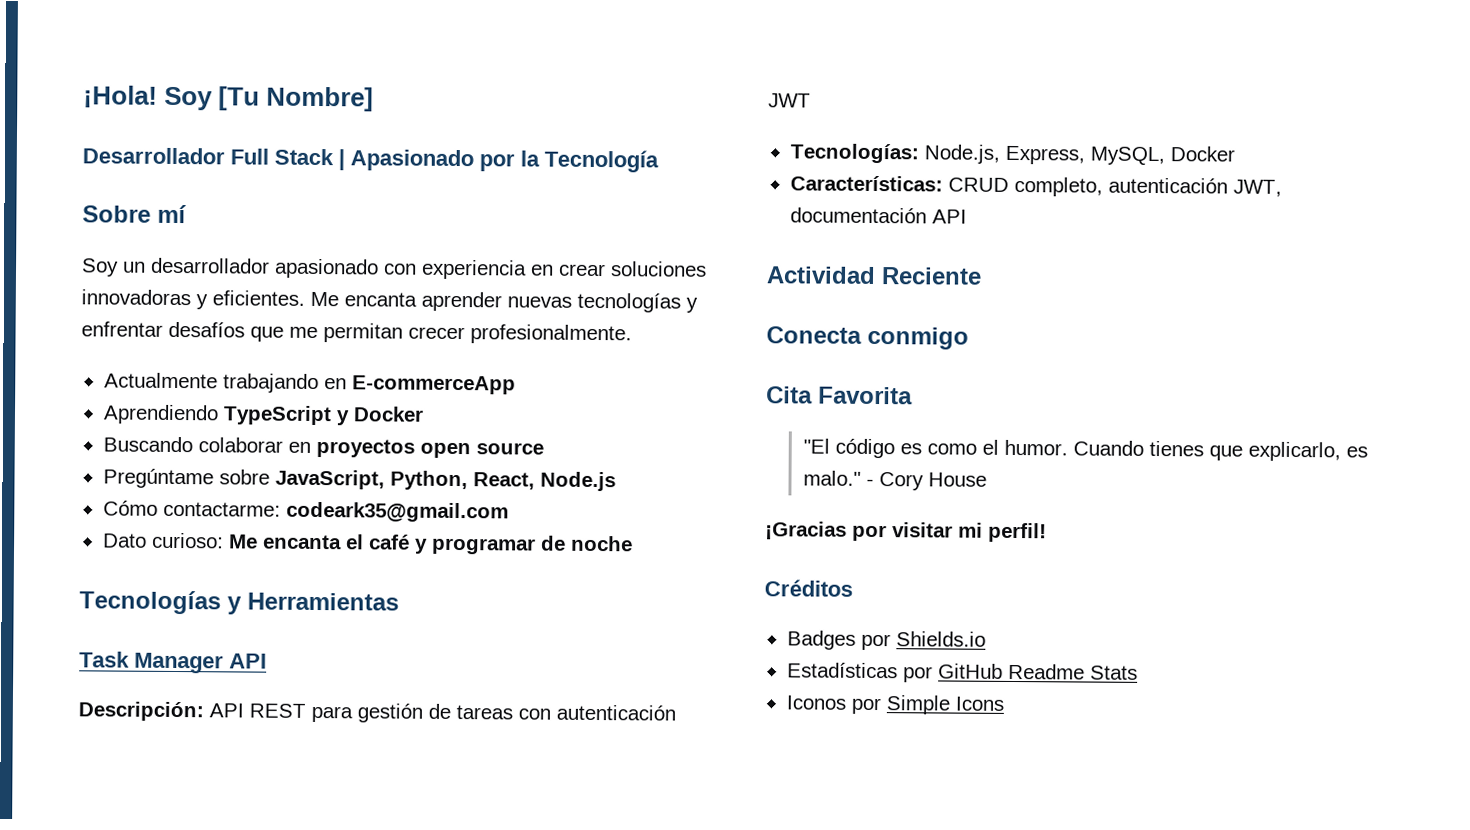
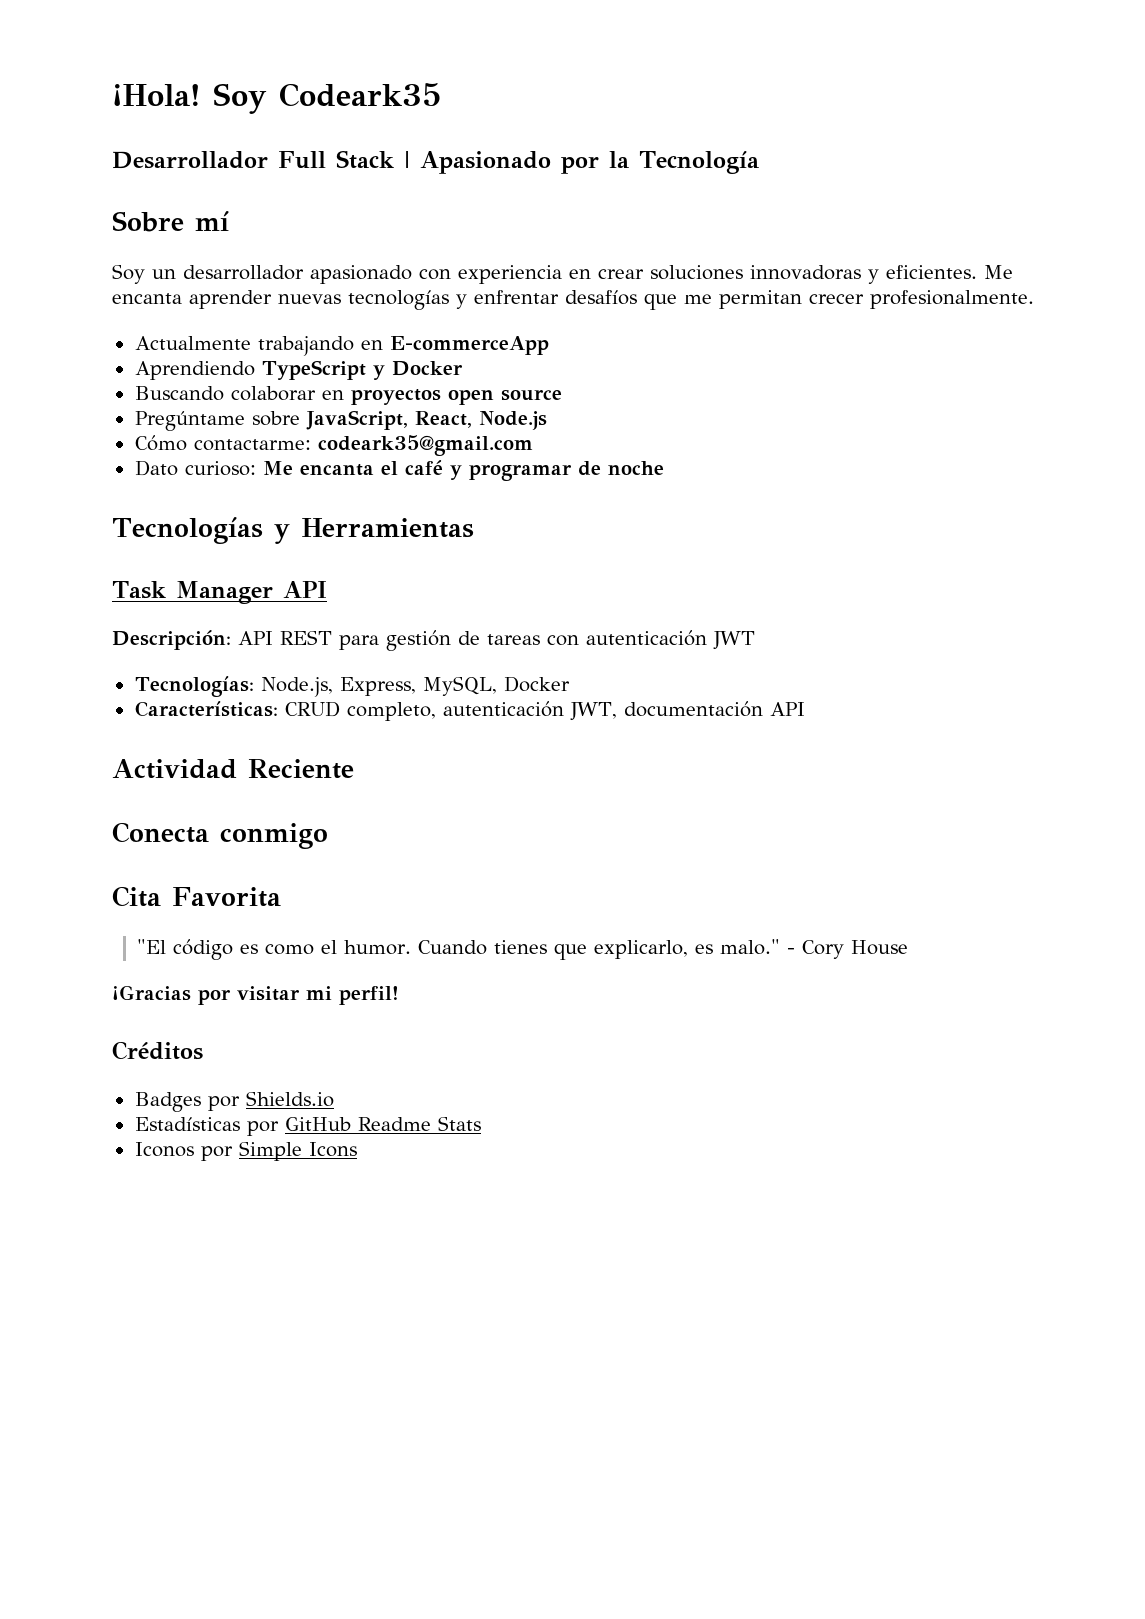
[218,86,375,112] [Tu Nombre] -> [279,83,441,107] Codeark35
[389,470,468,491] Python, -> (408, 420) none

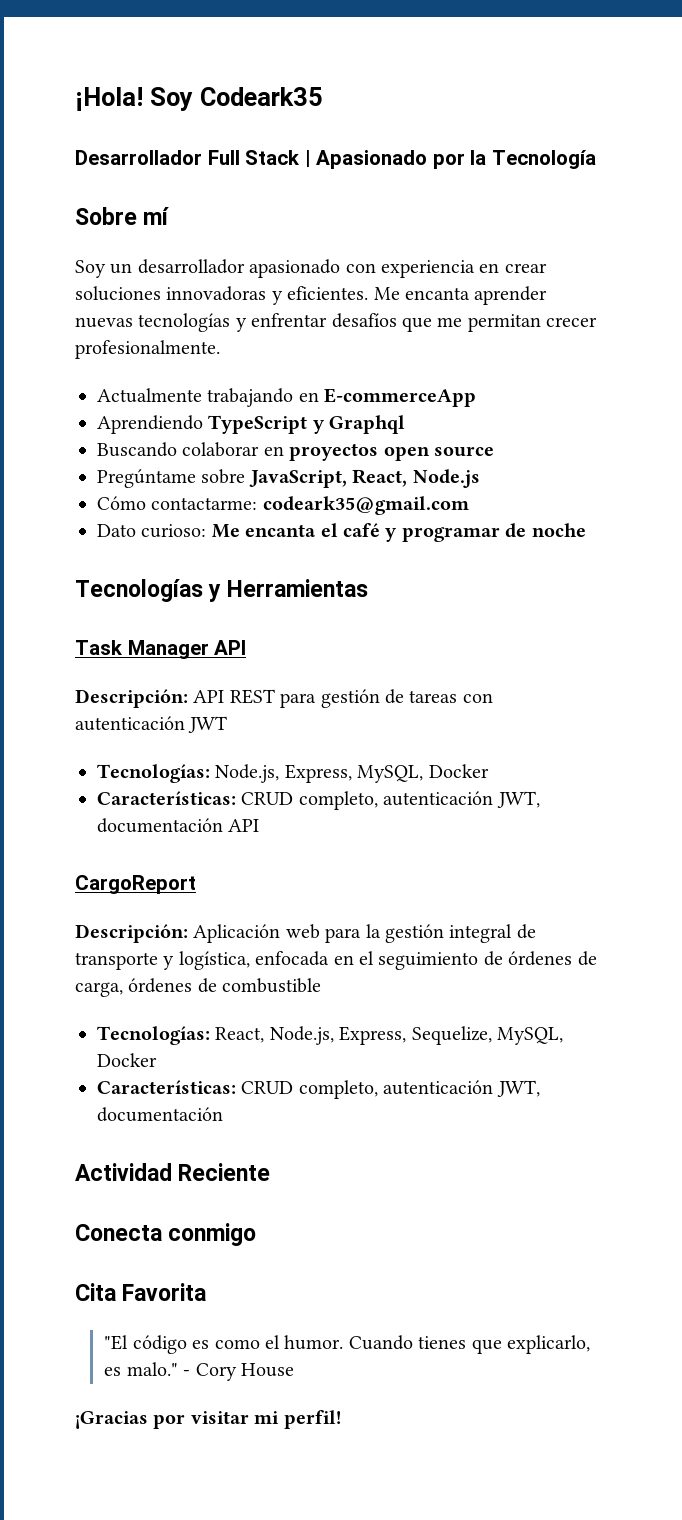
[391,361,463,376] Docker -> [329,415,406,434] Graphql
(805, 709) none -> [75,875,196,894] [75,924,536,943] [75,951,597,970] [75,978,322,997] [97,1026,563,1045] [97,1053,157,1067] [97,1080,540,1099] [97,1107,223,1122] // CargoReport // Descripción: Aplicación web para la gestión integral de transporte y logística, enfocada en el seguimiento de órdenes de carga, órdenes de combustible // Tecnologías: React, Node.js, Express, Sequelize, MySQL, Docker // Características: CRUD completo, autenticación JWT, documentación
[112,1041,203,1060] [134,1091,334,1112] [134,1116,481,1136] [134,1141,357,1161] // Créditos // Badges por Shields.io // Estadísticas por GitHub Readme Stats // Iconos por Simple Icons -> (341, 1419) none

